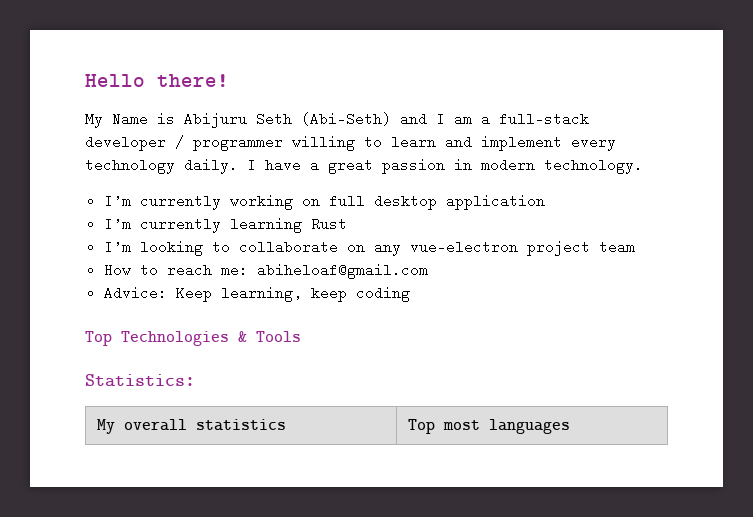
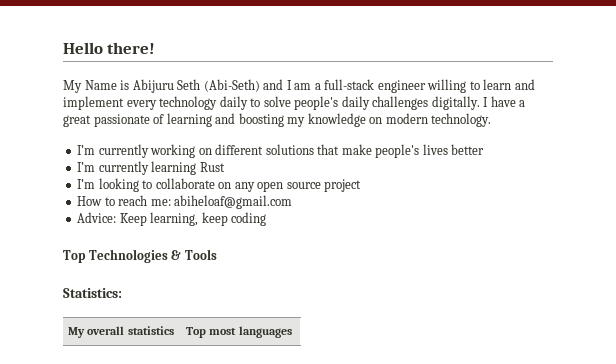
[85,135,283,151] developer / programmer -> [377,80,426,93] engineer
[184,158,472,174] daily. I have a great passion in -> [219,96,526,110] [63,113,383,127] daily to solve people's daily challenges digitally. I have a great passionate of learning and boosting my knowledge on
[328,194,545,210] full desktop application -> [215,144,485,158] different solutions that make people's lives better
[409,240,518,254] vue-electron -> [257,181,321,192] open source
[598,240,635,254] team -> (362, 185) none

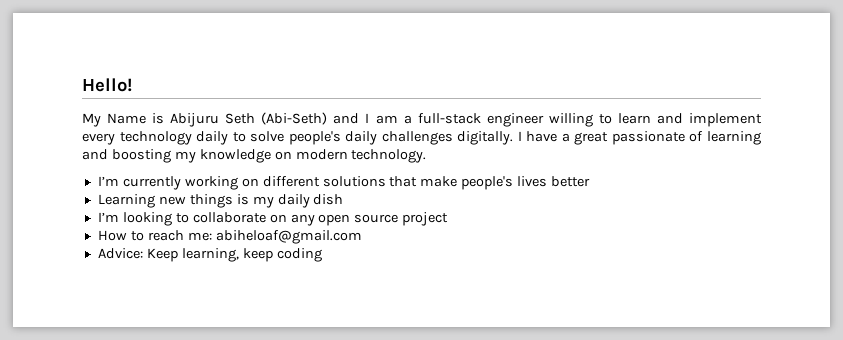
[63,42,156,54] Hello there! -> [82,78,132,92] Hello!
[77,161,225,175] I’m currently learning Rust -> [97,194,344,208] Learning new things is my daily dish
[63,249,217,263] [63,288,122,298] [68,326,174,338] [186,326,292,338] // Top Technologies & Tools // Statistics: // My overall statistics | Top most languages -> (322, 255) none

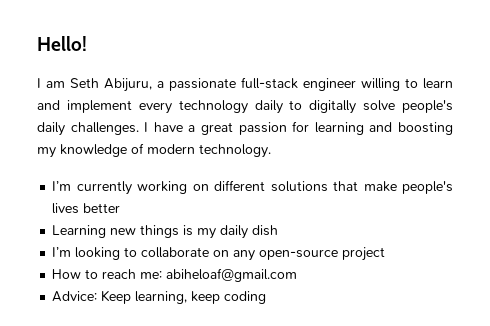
[82,112,412,127] My Name is Abijuru Seth (Abi-Seth) and I am a -> [37,78,236,92] I am Seth Abijuru, a passionate
(246, 137) none -> [309,100,357,114] digitally
[381,131,514,145] challenges digitally. -> [70,122,139,135] challenges.
[611,131,704,145] passionate of -> [238,121,310,135] passion for
[274,151,292,160] on -> [131,143,144,154] of
[318,214,399,226] open source -> [259,249,339,260] open-source

